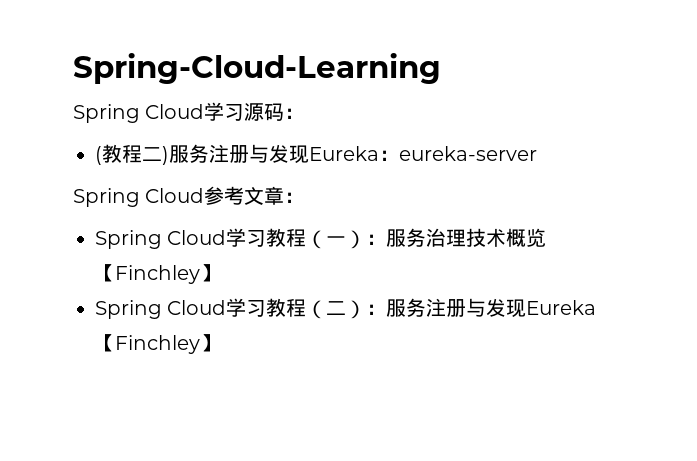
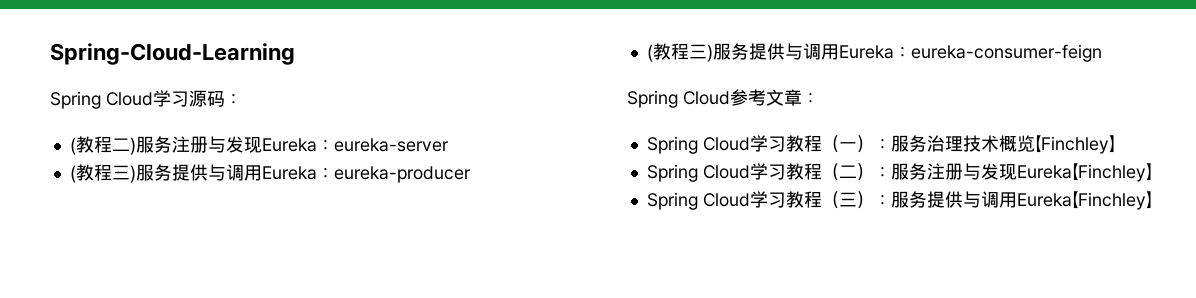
(537, 153) none -> [69,164,471,183] [646,43,1102,62] // (教程三)服务提供与调用Eureka：eureka-producer // (教程三)服务提供与调用Eureka：eureka-consumer-feign
(220, 343) none -> [646,191,1152,210] // Spring Cloud学习教程（三）：服务提供与调用Eureka【Finchley】

